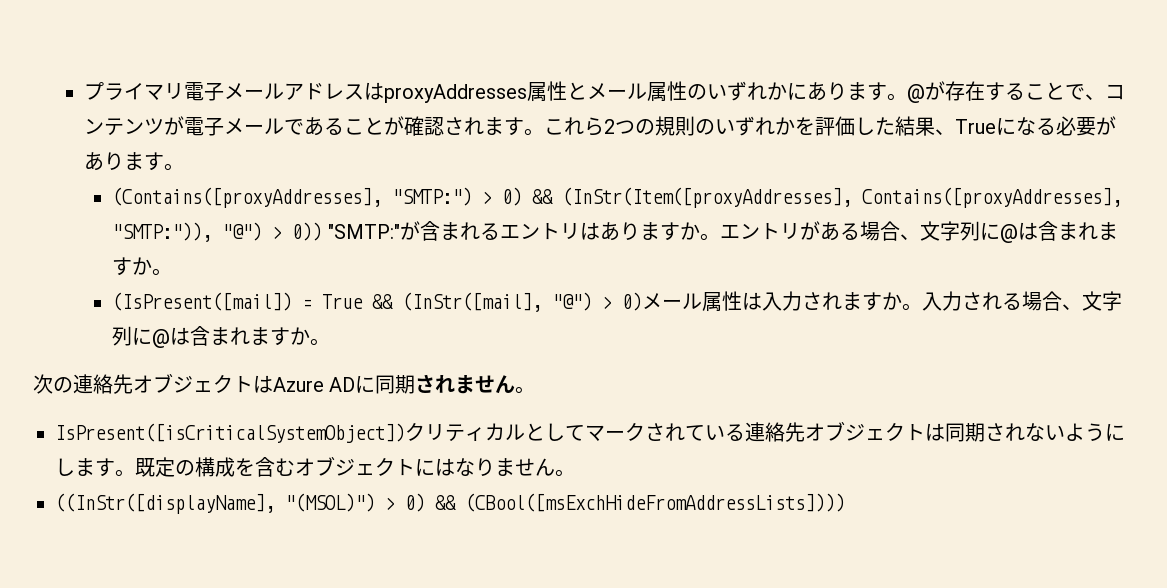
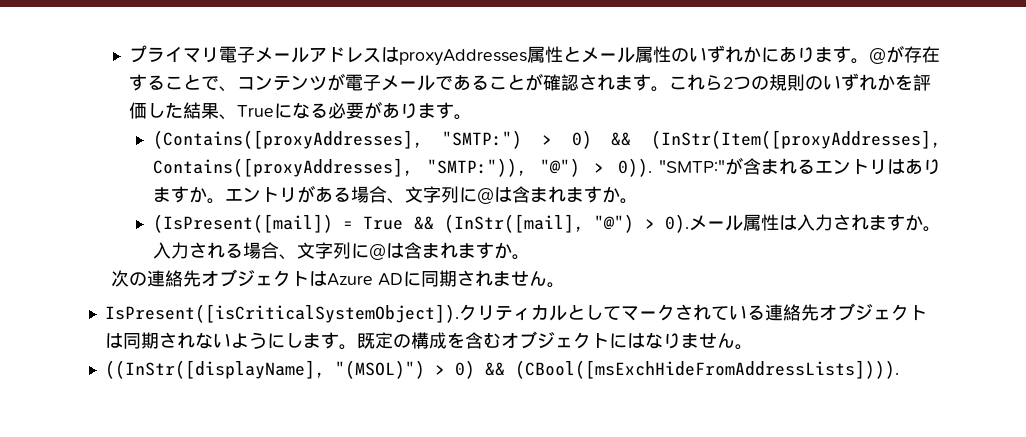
[292,222,323,241] 0)) -> [618,158,653,177] 0)).
[622,292,643,311] 0) -> [665,214,690,233] 0).
[55,423,405,443] IsPresent([isCriticalSystemObject]) -> [104,304,459,323] IsPresent([isCriticalSystemObject]).
[465,493,845,512] (CBool([msExchHideFromAddressLists]))) -> [514,360,899,379] (CBool([msExchHideFromAddressLists]))).

